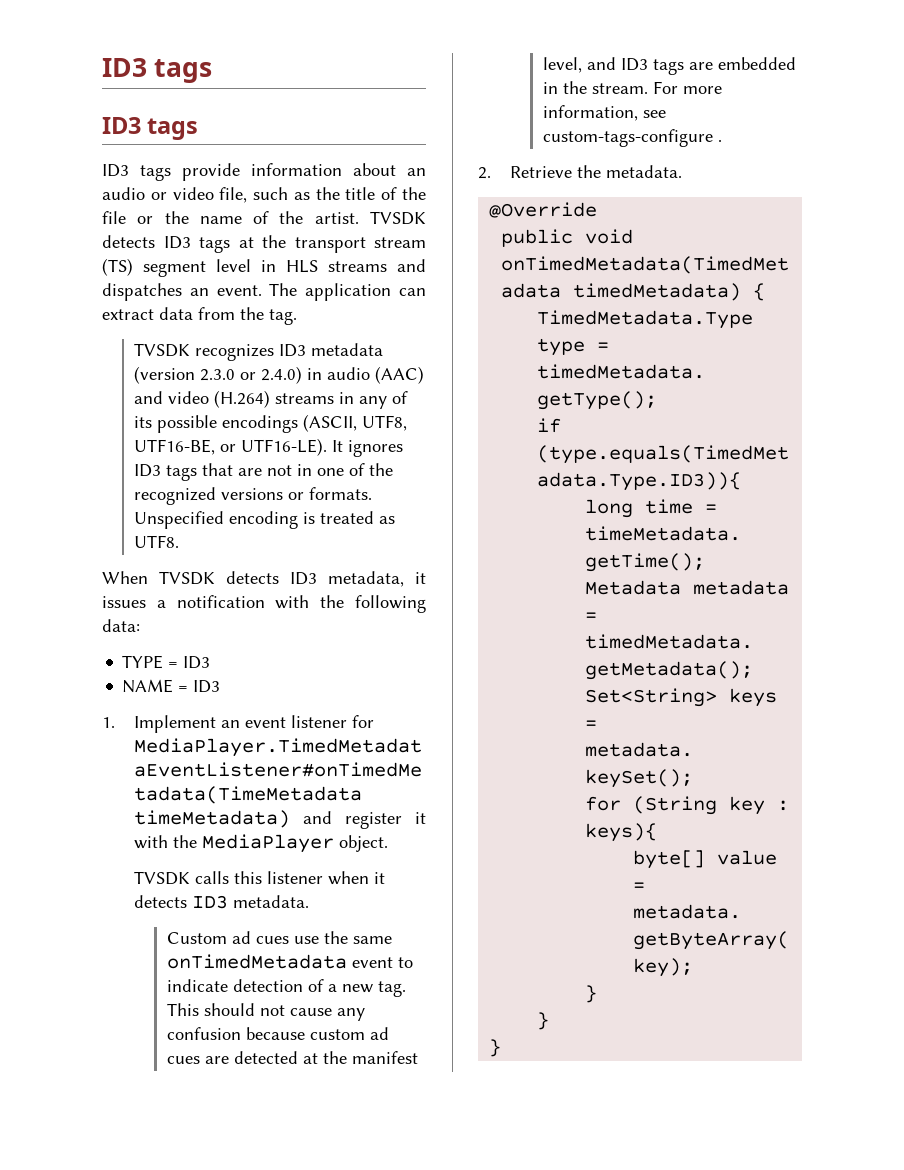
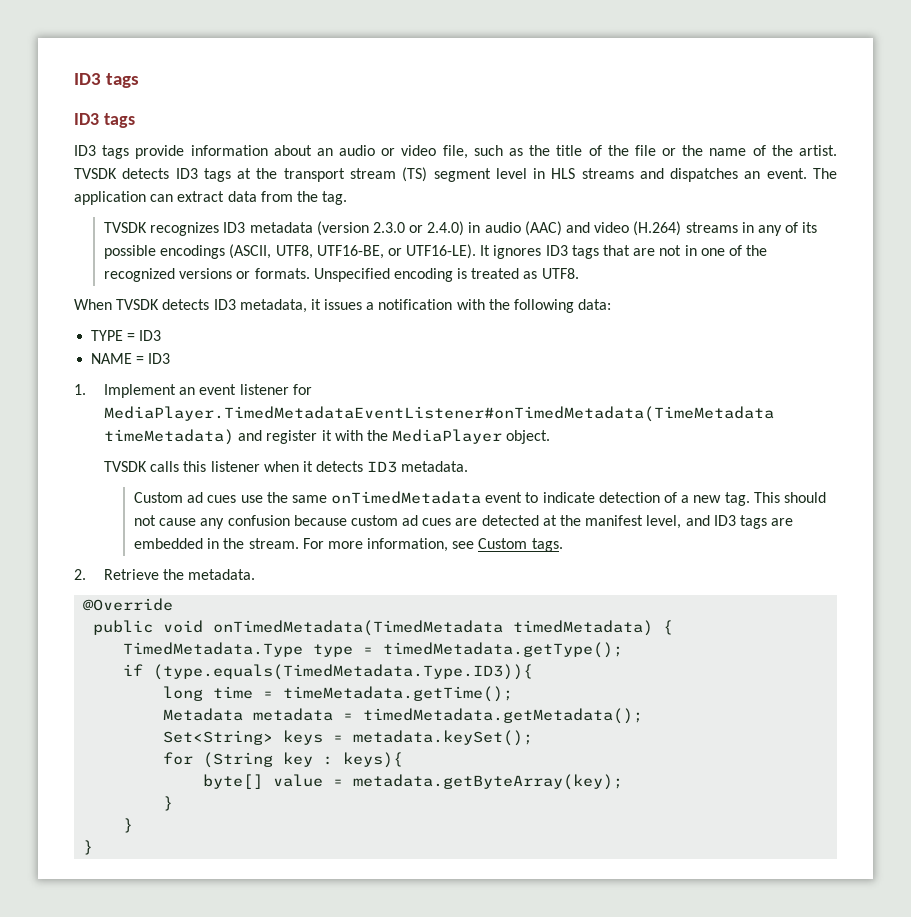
[542,129,722,147] custom-tags-configure . -> [478,538,563,552] Custom tags.

